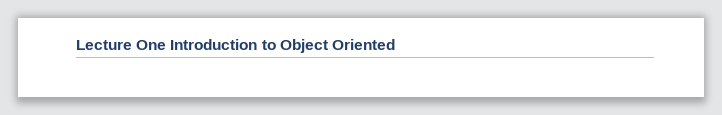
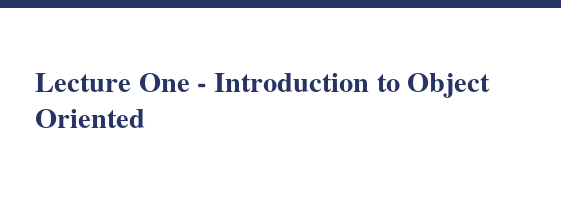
(167, 45) none -> [197,83,207,92] -

